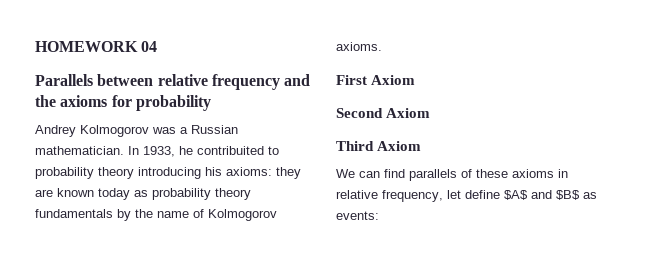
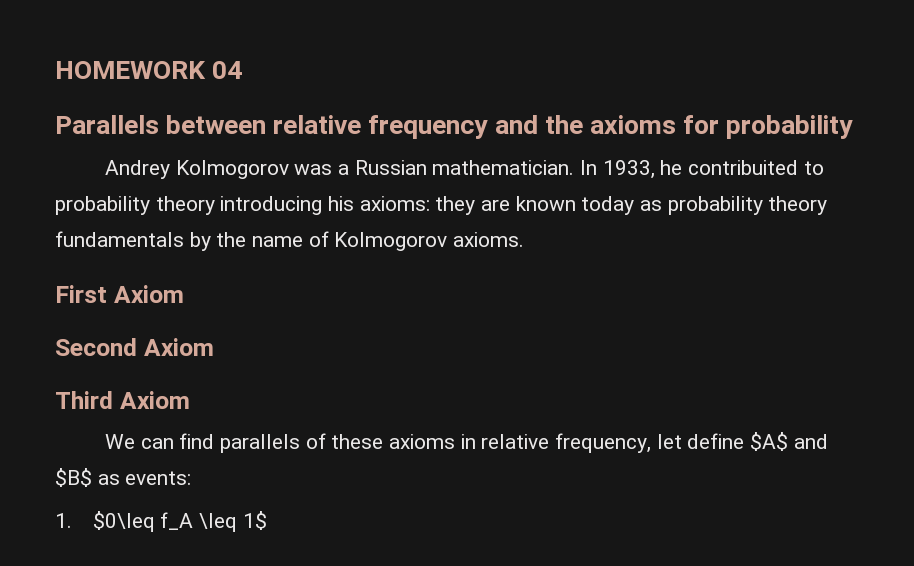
(379, 215) none -> [55,511,267,532] // 1. $0\leq f_A \leq 1$

